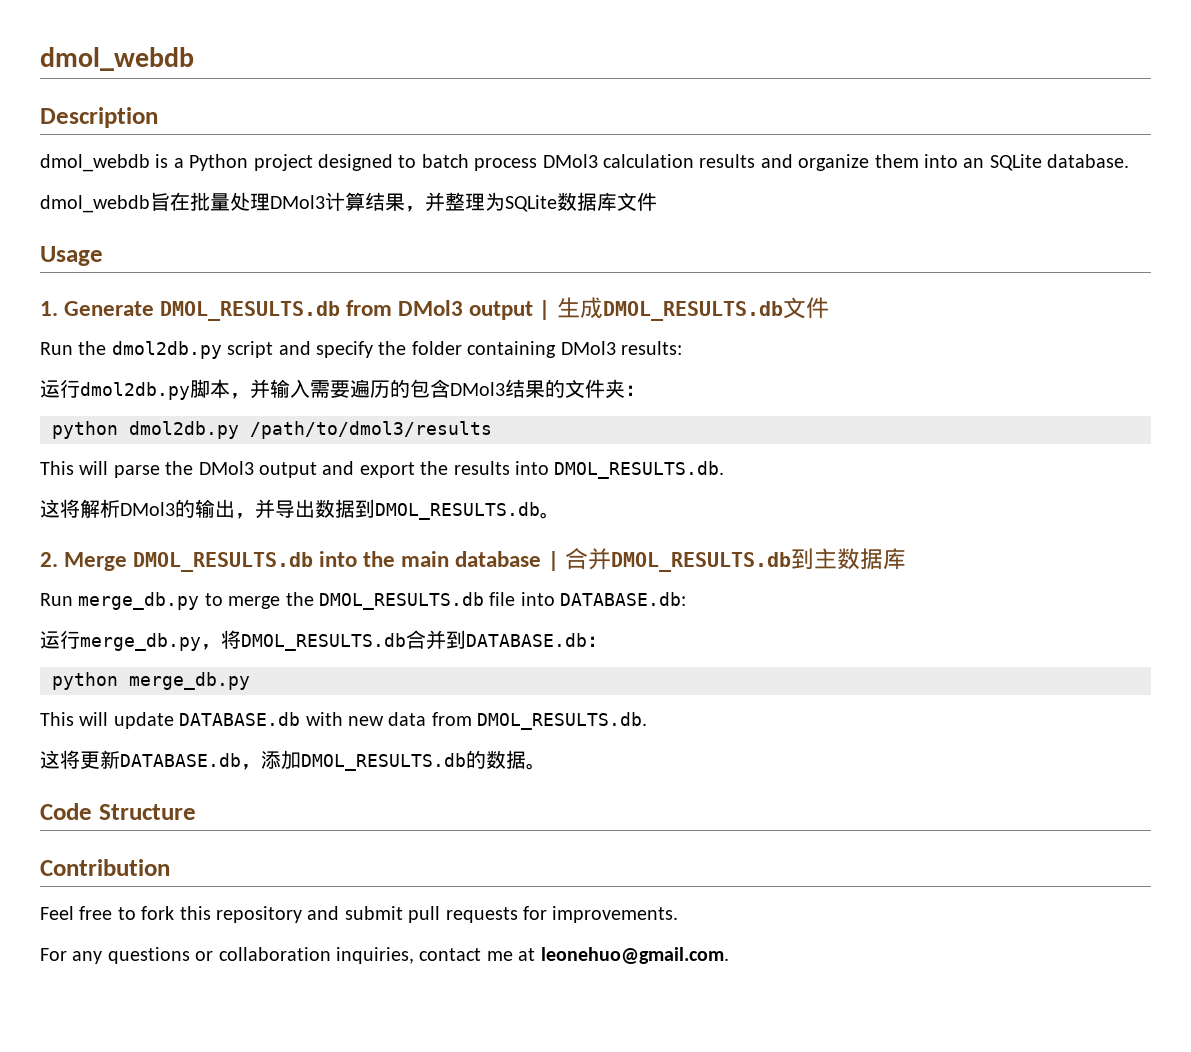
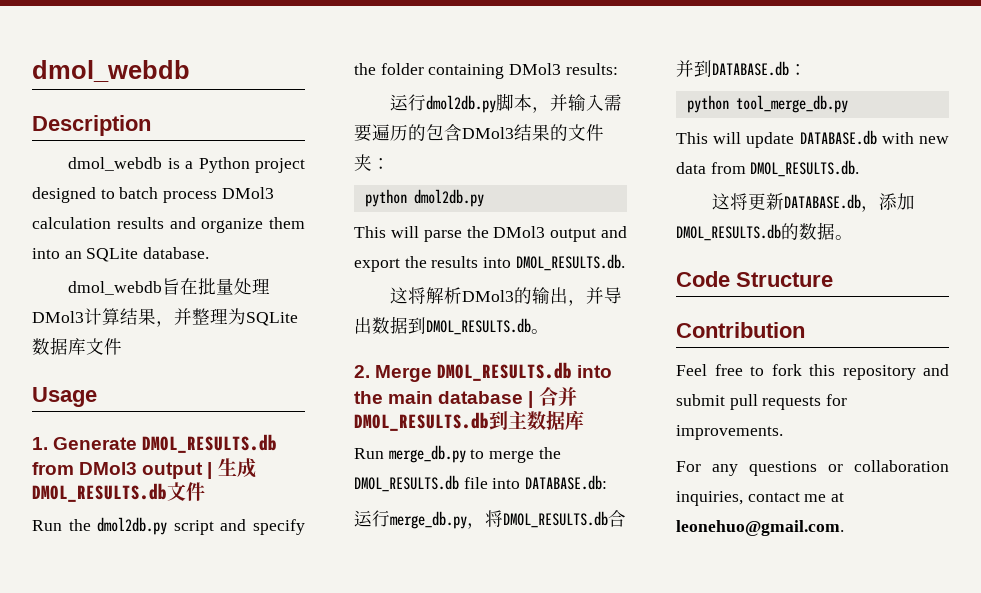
[250,421,492,439] /path/to/dmol3/results -> (484, 198) none
[129,672,250,690] merge_db.py -> [735,95,848,113] tool_merge_db.py

